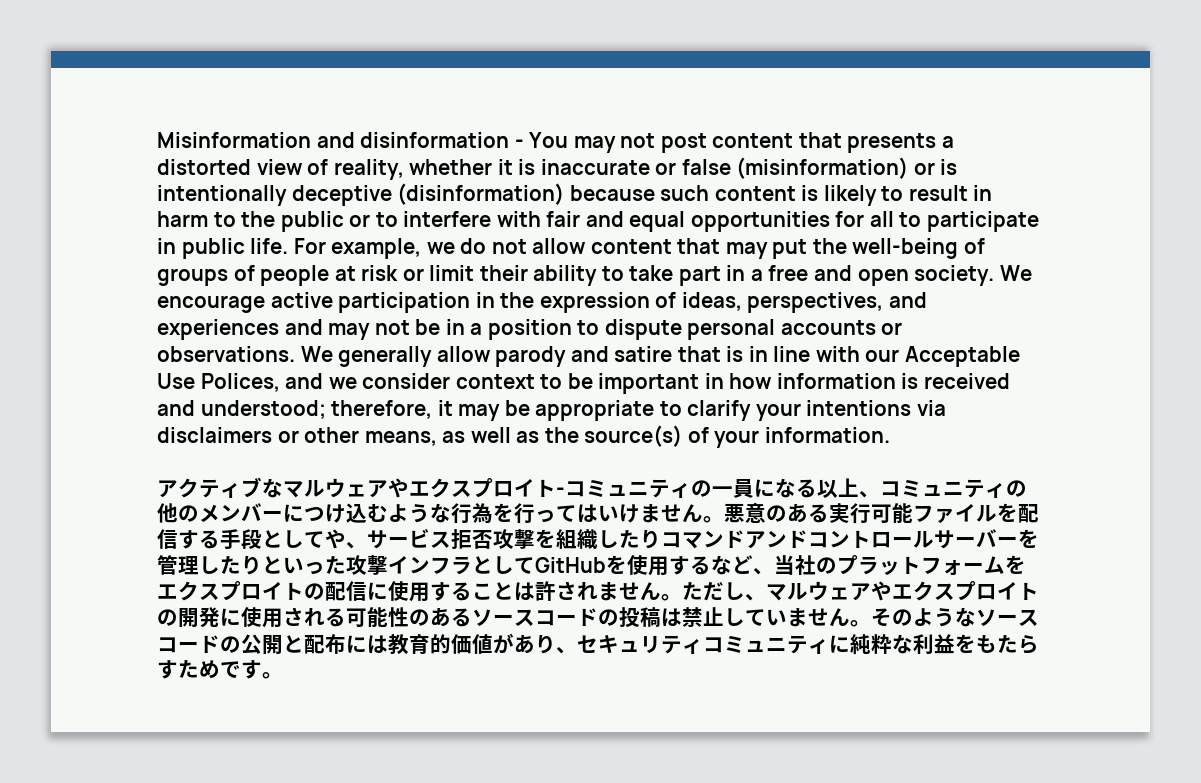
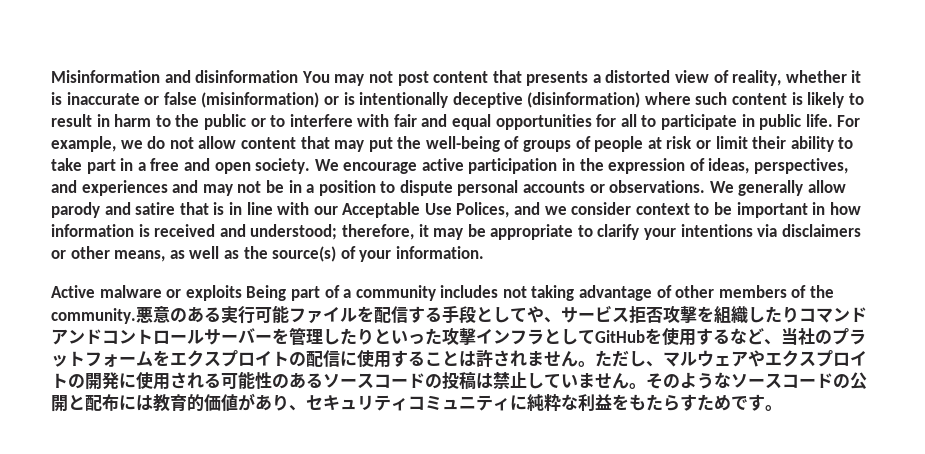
[514,139,524,148] - -> (299, 76) none
[569,185,655,201] because -> [644,92,691,105] where
[157,477,1027,498] [157,503,724,524] アクティブなマルウェアやエクスプロイト-コミュニティの一員になる以上、コミュニティの他のメンバーにつけ込むような行為を行ってはいけません。 -> [51,285,835,301] [51,308,136,324] Active malware or exploits Being part of a community includes not taking advantage of other members of the community.

